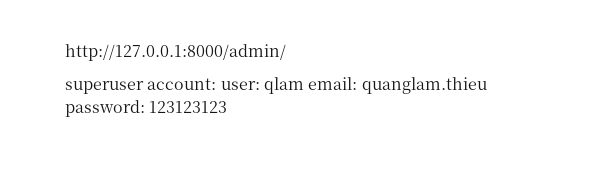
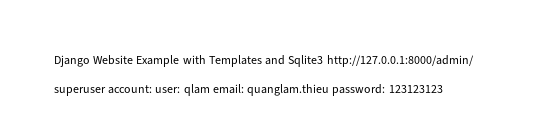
(65, 52) none -> [54,55,324,67] Django Website Example with Templates and Sqlite3

